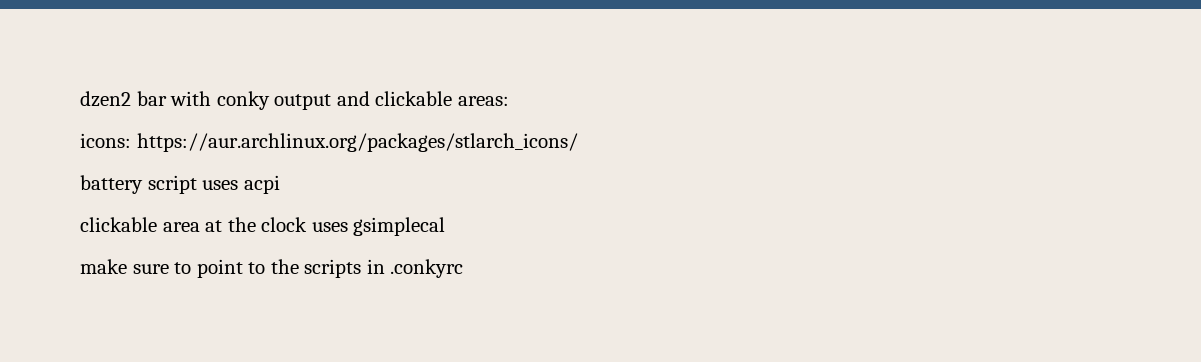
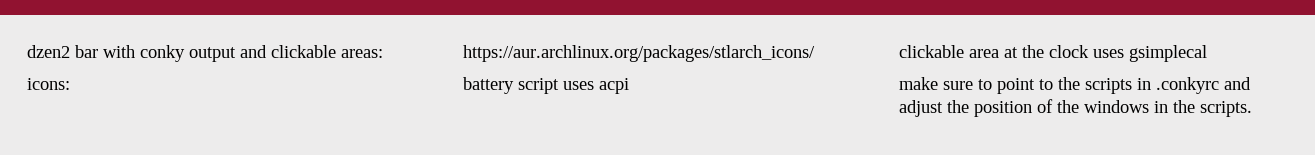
(464, 268) none -> [1224,77,1251,90] [899,99,1252,117] and adjust the position of the windows in the scripts.

